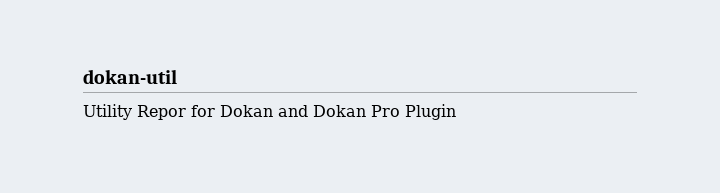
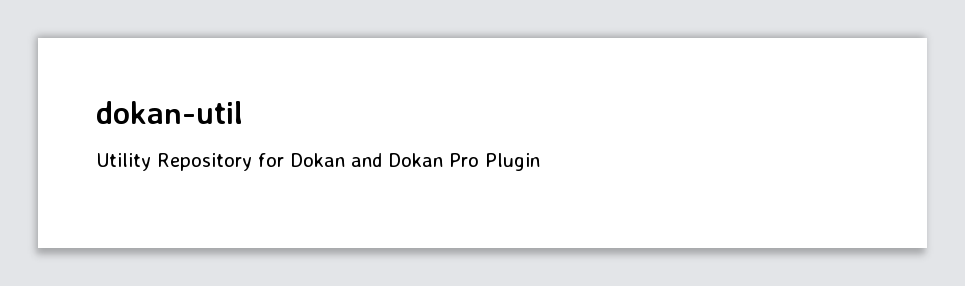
[137,105,186,120] Repor -> [157,153,252,171] Repository

